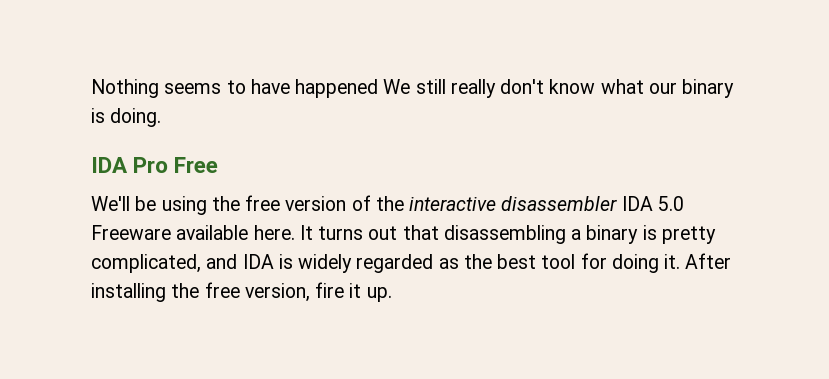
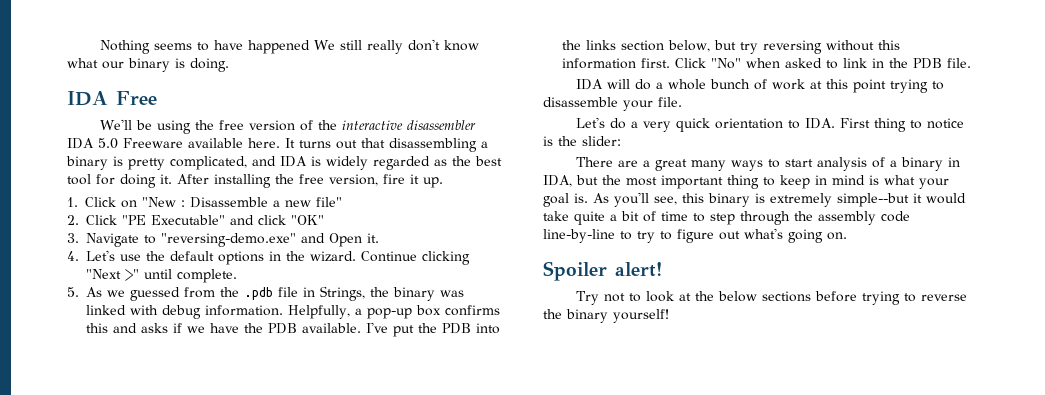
[133,157,169,173] Pro -> (108, 98) none
(392, 294) none -> [67,197,342,208] [67,215,324,225] [67,233,379,247] [67,250,470,265] [86,269,237,283] [67,286,464,301] [86,305,500,319] [86,322,500,337] [562,40,900,54] [562,58,971,69] [575,79,944,93] [543,97,682,111] [575,117,964,132] [543,136,621,146] [575,157,960,171] [543,175,949,189] [543,192,966,207] [543,211,910,225] [543,228,847,243] [543,261,662,281] [575,291,967,305] [543,309,669,323] // 1. Click on "New : Disassemble a new file" // 2. Click "PE Executable" and click "OK" // 3. Navigate to "reversing-demo.exe" and Open it. // 4. Let's use the default options in the wizard. Continue clicking "Next >" until complete. // 5. As we guessed from the .pdb file in Strings, the binary was linked with debug information. Helpfully, a pop-up box confirms this and asks if we have the PDB available. I've put the PDB into the links section below, but try reversing without this information first. Click "No" when asked to link in the PDB file. // IDA will do a whole bunch of work at this point trying to disassemble your file. // Let's do a very quick orientation to IDA. First thing to notice is the slider: // There are a great many ways to start analysis of a binary in IDA, but the most important thing to keep in mind is what your goal is. As you'll see, this binary is extremely simple--but it would take quite a bit of time to step through the assembly code line-by-line to try to figure out what's going on. // Spoiler alert! // Try not to look at the below sections before trying to reverse the binary yourself!

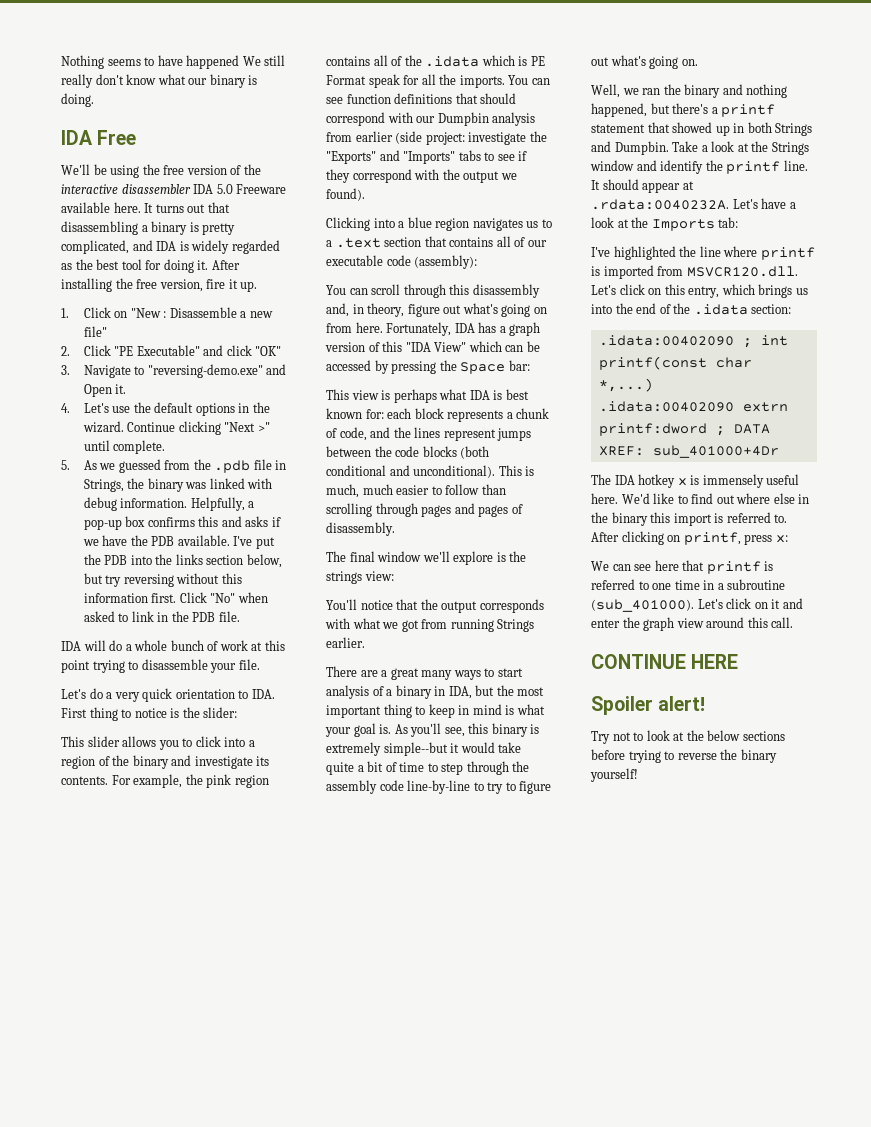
(621, 141) none -> [61,736,255,750] [61,755,270,769] [61,774,269,788] [326,55,545,67] [326,74,550,88] [326,93,517,104] [326,112,536,126] [326,131,547,145] [326,150,528,164] [326,169,517,183] [326,188,365,201] [326,217,552,231] [326,236,547,248] [326,255,478,269] [326,284,540,298] [326,303,547,317] [326,322,541,336] [325,341,540,352] [326,360,530,374] [326,389,529,403] [326,408,550,422] [326,427,532,441] [326,446,490,459] [326,465,535,478] [326,484,506,498] [326,503,523,517] [326,522,395,536] [326,551,527,565] [326,571,394,584] [326,599,544,613] [325,618,535,632] [326,637,365,648] // This slider allows you to click into a region of the binary and investigate its contents. For example, the pink region contains all of the .idata which is PE Format speak for all the imports. You can see function definitions that should correspond with our Dumpbin analysis from earlier (side project: investigate the "Exports" and "Imports" tabs to see if they correspond with the output we found). // Clicking into a blue region navigates us to a .text section that contains all of our executable code (assembly): // You can scroll through this disassembly and, in theory, figure out what's going on from here. Fortunately, IDA has a graph version of this "IDA View" which can be accessed by pressing the Space bar: // This view is perhaps what IDA is best known for: each block represents a chunk of code, and the lines represent jumps between the code blocks (both conditional and unconditional). This is much, much easier to follow than scrolling through pages and pages of disassembly. // The final window we'll explore is the strings view: // You'll notice that the output corresponds with what we got from running Strings earlier.
(847, 236) none -> [591,84,788,98] [591,103,776,117] [591,122,813,136] [591,141,809,155] [590,160,808,174] [591,179,694,193] [591,198,796,210] [591,217,739,231] [591,246,815,260] [591,265,798,279] [591,284,808,298] [591,303,792,315] [598,335,788,348] [598,356,752,370] [598,378,653,392] [598,401,788,412] [598,423,770,436] [598,445,779,458] [591,474,800,488] [591,493,810,504] [591,512,788,526] [591,531,788,545] [591,560,774,574] [591,579,786,590] [591,598,803,612] [591,617,794,631] [591,654,739,669] // Well, we ran the binary and nothing happened, but there's a printf statement that showed up in both Strings and Dumpbin. Take a look at the Strings window and identify the printf line. It should appear at .rdata:0040232A. Let's have a look at the Imports tab: // I've highlighted the line where printf is imported from MSVCR120.dll. Let's click on this entry, which brings us into the end of the .idata section: // .idata:00402090 ; int printf(const char *,...) // .idata:00402090 extrn printf:dword ; DATA XREF: sub_401000+4Dr // The IDA hotkey x is immensely useful here. We'd like to find out where else in the binary this import is referred to. After clicking on printf, press x: // We can see here that printf is referred to one time in a subroutine (sub_401000). Let's click on it and enter the graph view around this call. // CONTINUE HERE

